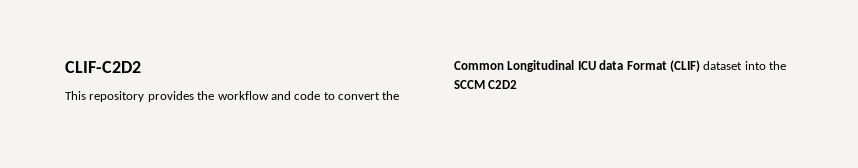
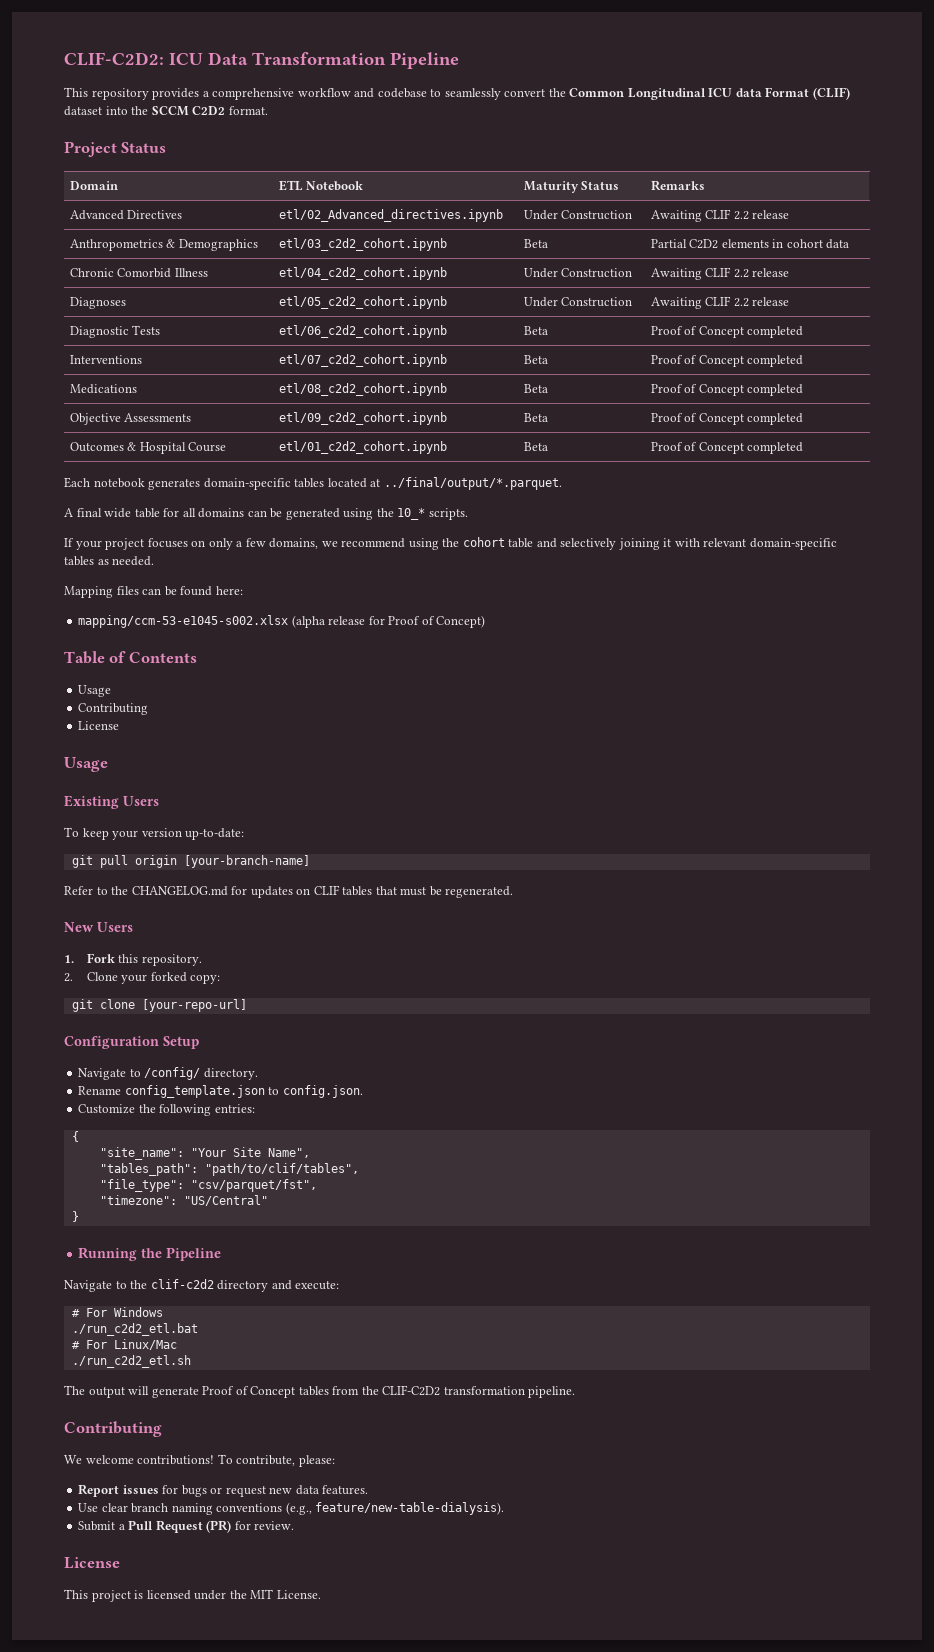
[65,61,141,73] [65,91,335,102] CLIF-C2D2 // This repository provides the workflow and code to -> [64,52,459,69] [64,87,501,100] CLIF-C2D2: ICU Data Transformation Pipeline // This repository provides a comprehensive workflow and codebase to seamlessly
(518, 84) none -> [228,106,268,115] [64,141,167,157] [69,181,118,190] [278,180,364,191] [523,181,620,193] [650,180,705,191] [69,210,183,220] [278,209,503,222] [523,210,633,220] [650,209,790,222] [69,239,258,251] [278,238,447,251] [523,239,548,248] [650,239,850,249] [69,268,208,278] [278,267,447,280] [523,268,633,278] [650,267,790,280] [69,297,126,309] [278,296,447,309] [523,297,633,307] [650,296,790,309] [69,325,161,338] [278,325,447,338] [523,326,548,335] [650,326,804,338] [69,355,142,364] [278,354,447,367] [523,355,548,364] [650,355,804,367] [69,384,137,394] [278,383,447,396] [523,384,548,393] [650,384,804,396] [69,413,192,425] [278,412,447,425] [523,413,548,422] [650,413,804,425] [69,442,227,454] [278,441,447,454] [523,442,548,451] [650,442,804,454] [64,477,562,490] [64,508,468,520] [64,537,837,550] [64,556,155,566] [64,586,243,598] [78,615,486,628] [64,651,197,664] [78,685,112,697] [78,703,149,715] [78,721,120,730] [64,757,108,772] [64,795,159,809] [64,827,245,840] [71,855,310,868] [64,885,514,898] [64,922,133,932] [64,953,202,966] [64,972,221,984] [71,999,247,1012] [64,1036,199,1049] [78,1067,258,1080] [78,1085,363,1098] [78,1104,255,1116] [71,1131,79,1142] [99,1147,310,1160] [99,1163,359,1176] [99,1179,317,1192] [99,1195,268,1206] [71,1211,79,1222] [78,1247,222,1261] [64,1279,340,1292] [71,1307,163,1317] [71,1323,198,1336] [71,1339,177,1350] [71,1355,191,1368] [64,1385,576,1398] [64,1421,162,1437] [64,1454,335,1467] [78,1484,369,1497] [78,1502,505,1515] [78,1520,295,1533] [64,1557,120,1569] [64,1589,321,1602] format. // Project Status // Domain | ETL Notebook | Maturity Status | Remarks // Advanced Directives | etl/02_Advanced_directives.ipynb | Under Construction | Awaiting CLIF 2.2 release // Anthropometrics & Demographics | etl/03_c2d2_cohort.ipynb | Beta | Partial C2D2 elements in cohort data // Chronic Comorbid Illness | etl/04_c2d2_cohort.ipynb | Under Construction | Awaiting CLIF 2.2 release // Diagnoses | etl/05_c2d2_cohort.ipynb | Under Construction | Awaiting CLIF 2.2 release // Diagnostic Tests | etl/06_c2d2_cohort.ipynb | Beta | Proof of Concept completed // Interventions | etl/07_c2d2_cohort.ipynb | Beta | Proof of Concept completed // Medications | etl/08_c2d2_cohort.ipynb | Beta | Proof of Concept completed // Objective Assessments | etl/09_c2d2_cohort.ipynb | Beta | Proof of Concept completed // Outcomes & Hospital Course | etl/01_c2d2_cohort.ipynb | Beta | Proof of Concept completed // Each notebook generates domain-specific tables located at ../final/output/*.parquet. // A final wide table for all domains can be generated using the 10_* scripts. // If your project focuses on only a few domains, we recommend using the cohort table and selectively joining it with relevant domain-specific tables as needed. // Mapping files can be found here: // mapping/ccm-53-e1045-s002.xlsx (alpha release for Proof of Concept) // Table of Contents // Usage // Contributing // License // Usage // Existing Users // To keep your version up-to-date: // git pull origin [your-branch-name] // Refer to the CHANGELOG.md for updates on CLIF tables that must be regenerated. // New Users // 1. Fork this repository. // 2. Clone your forked copy: // git clone [your-repo-url] // Configuration Setup // Navigate to /config/ directory. // Rename config_template.json to config.json. // Customize the following entries: // { // "site_name": "Your Site Name", // "tables_path": "path/to/clif/tables", // "file_type": "csv/parquet/fst", // "timezone": "US/Central" // } // Running the Pipeline // Navigate to the clif-c2d2 directory and execute: // # For Windows // ./run_c2d2_etl.bat // # For Linux/Mac // ./run_c2d2_etl.sh // The output will generate Proof of Concept tables from the CLIF-C2D2 transformation pipeline. // Contributing // We welcome contributions! To contribute, please: // Report issues for bugs or request new data features. // Use clear branch naming conventions (e.g., feature/new-table-dialysis). // Submit a Pull Request (PR) for review. // License // This project is licensed under the MIT License.

